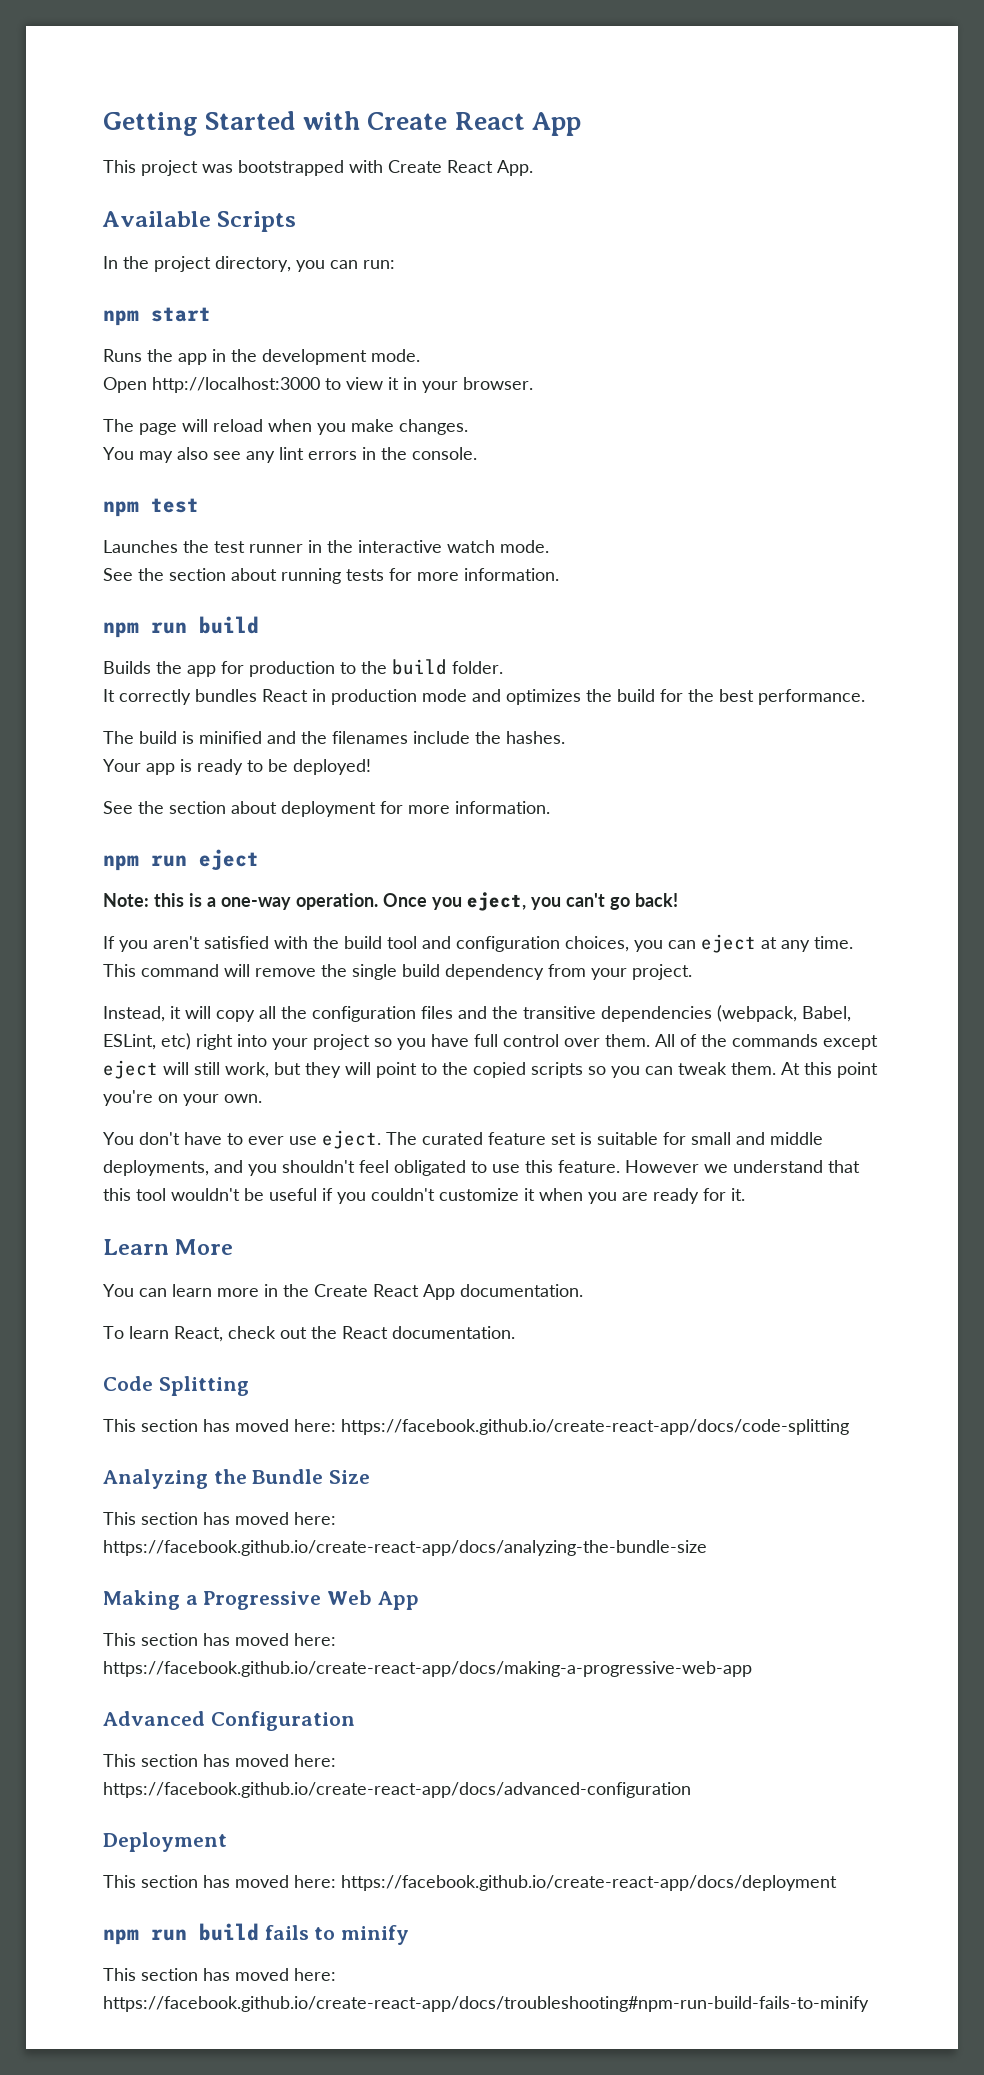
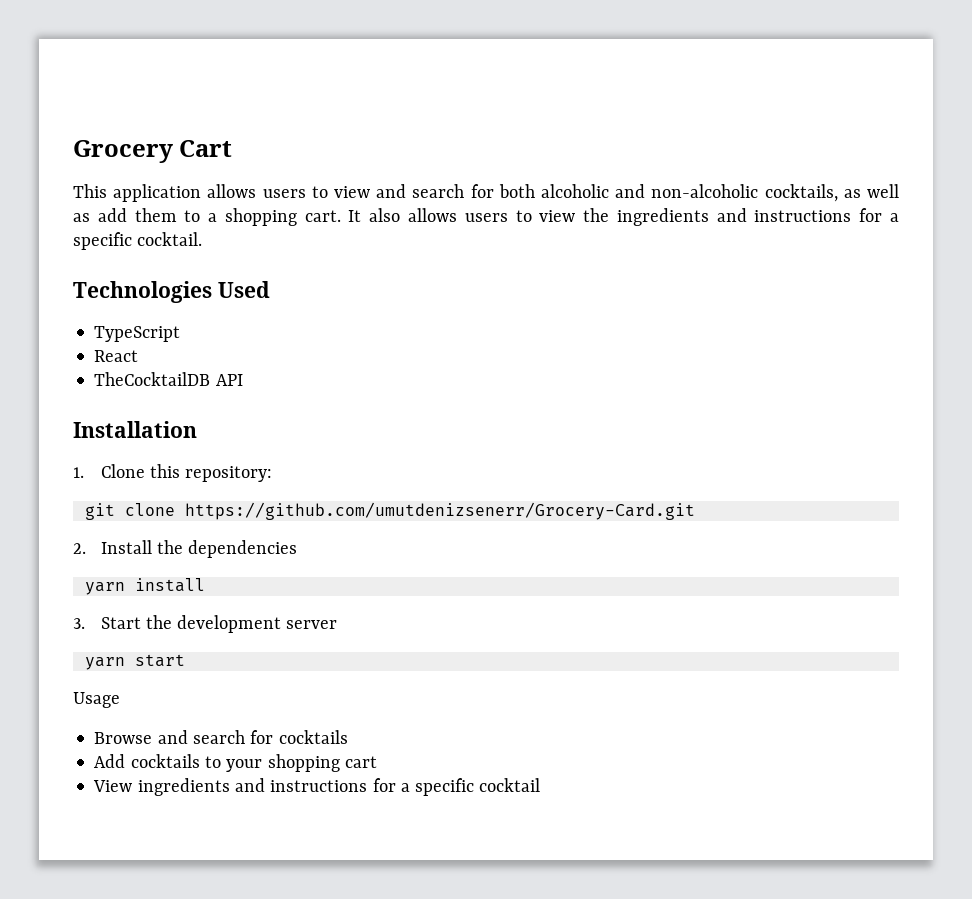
[103,111,581,136] [103,160,533,176] [102,211,297,232] [103,256,395,272] [103,307,211,326] [103,349,420,365] [103,377,533,393] [103,419,468,435] [103,447,477,463] [103,498,199,517] [103,540,549,553] [103,568,559,584] [103,616,259,638] [103,659,503,677] [103,689,865,705] [103,731,565,744] [103,759,371,775] [103,801,550,817] [103,849,259,871] [103,892,678,911] [103,934,853,953] [103,964,692,980] [103,1005,851,1022] [103,1033,878,1050] [103,1060,878,1079] [103,1090,262,1106] [103,1130,823,1149] [103,1160,860,1176] [103,1188,745,1204] [103,1239,234,1255] [103,1284,583,1300] [103,1326,515,1342] [103,1376,249,1396] [103,1419,849,1435] [103,1469,371,1489] [103,1512,336,1525] [103,1540,707,1556] [103,1590,419,1610] [103,1633,336,1646] [103,1661,752,1677] [103,1711,355,1731] [103,1754,336,1767] [103,1782,691,1798] [103,1832,227,1852] [103,1875,837,1891] [103,1923,410,1945] [103,1968,336,1981] [103,1996,869,2012] Getting Started with Create React App // This project was bootstrapped with Create React App. // Available Scripts // In the project directory, you can run: // npm start // Runs the app in the development mode. // Open http://localhost:3000 to view it in your browser. // The page will reload when you make changes. // You may also see any lint errors in the console. // npm test // Launches the test runner in the interactive watch mode. // See the section about running tests for more information. // npm run build // Builds the app for production to the build folder. // It correctly bundles React in production mode and optimizes the build for the best performance. // The build is minified and the filenames include the hashes. // Your app is ready to be deployed! // See the section about deployment for more information. // npm run eject // Note: this is a one-way operation. Once you eject, you can't go back! // If you aren't satisfied with the build tool and configuration choices, you can eject at any time. This command will remove the single build dependency from your project. // Instead, it will copy all the configuration files and the transitive dependencies (webpack, Babel, ESLint, etc) right into your project so you have full control over them. All of the commands except eject will still work, but they will point to the copied scripts so you can tweak them. At this point you're on your own. // You don't have to ever use eject. The curated feature set is suitable for small and middle deployments, and you shouldn't feel obligated to use this feature. However we understand that this tool wouldn't be useful if you couldn't customize it when you are ready for it. // Learn More // You can learn more in the Create React App documentation. // To learn React, check out the React documentation. // Code Splitting // This section has moved here: https://facebook.github.io/create-react-app/docs/code-splitting // Analyzing the Bundle Size // This section has moved here: https://facebook.github.io/create-react-app/docs/analyzing-the-bundle-size // Making a Progressive Web App // This section has moved here: https://facebook.github.io/create-react-app/docs/making-a-progressive-web-app // Advanced Configuration // This section has moved here: https://facebook.github.io/create-react-app/docs/advanced-configuration // Deployment // This section has moved here: https://facebook.github.io/create-react-app/docs/deployment // npm run build fails to minify // This section has moved here: https://facebook.github.io/create-react-app/docs/troubleshooting#npm-run-build-fails-to-minify -> [73,140,233,163] [73,184,900,202] [73,208,900,226] [73,232,203,250] [73,281,270,303] [94,326,181,342] [94,350,139,362] [94,372,243,386] [73,421,197,438] [73,464,273,482] [84,502,695,520] [73,540,298,558] [84,578,205,595] [73,615,338,633] [84,654,185,670] [73,692,120,708] [94,730,348,744] [94,754,377,772] [93,778,541,796] Grocery Cart // This application allows users to view and search for both alcoholic and non-alcoholic cocktails, as well as add them to a shopping cart. It also allows users to view the ingredients and instructions for a specific cocktail. // Technologies Used // TypeScript // React // TheCocktailDB API // Installation // 1. Clone this repository: // git clone https://github.com/umutdenizsenerr/Grocery-Card.git // 2. Install the dependencies // yarn install // 3. Start the development server // yarn start // Usage // Browse and search for cocktails // Add cocktails to your shopping cart // View ingredients and instructions for a specific cocktail

